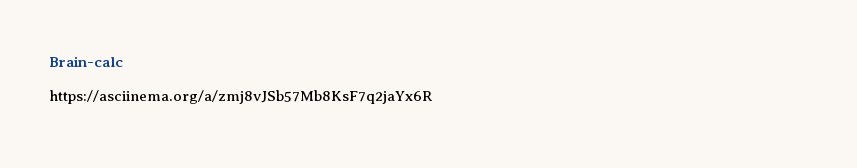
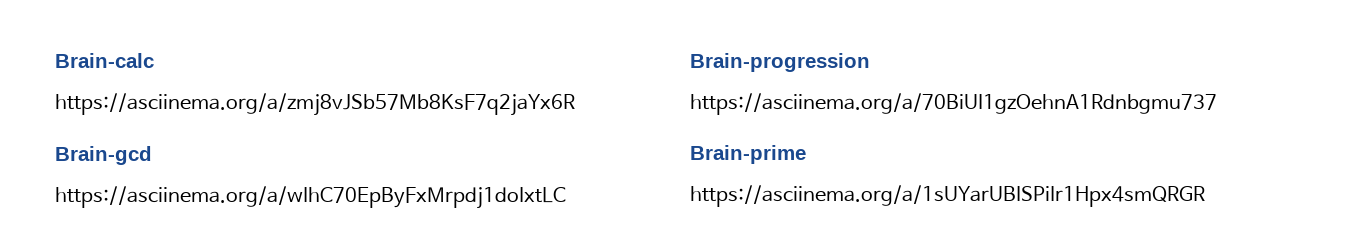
(433, 97) none -> [55,146,152,165] [55,186,566,209] [690,53,870,72] [690,93,1217,115] [690,145,806,164] [690,185,1205,207] // Brain-gcd // https://asciinema.org/a/wIhC70EpByFxMrpdj1doIxtLC // Brain-progression // https://asciinema.org/a/70BiUI1gzOehnA1Rdnbgmu737 // Brain-prime // https://asciinema.org/a/1sUYarUBISPiIr1Hpx4smQRGR

